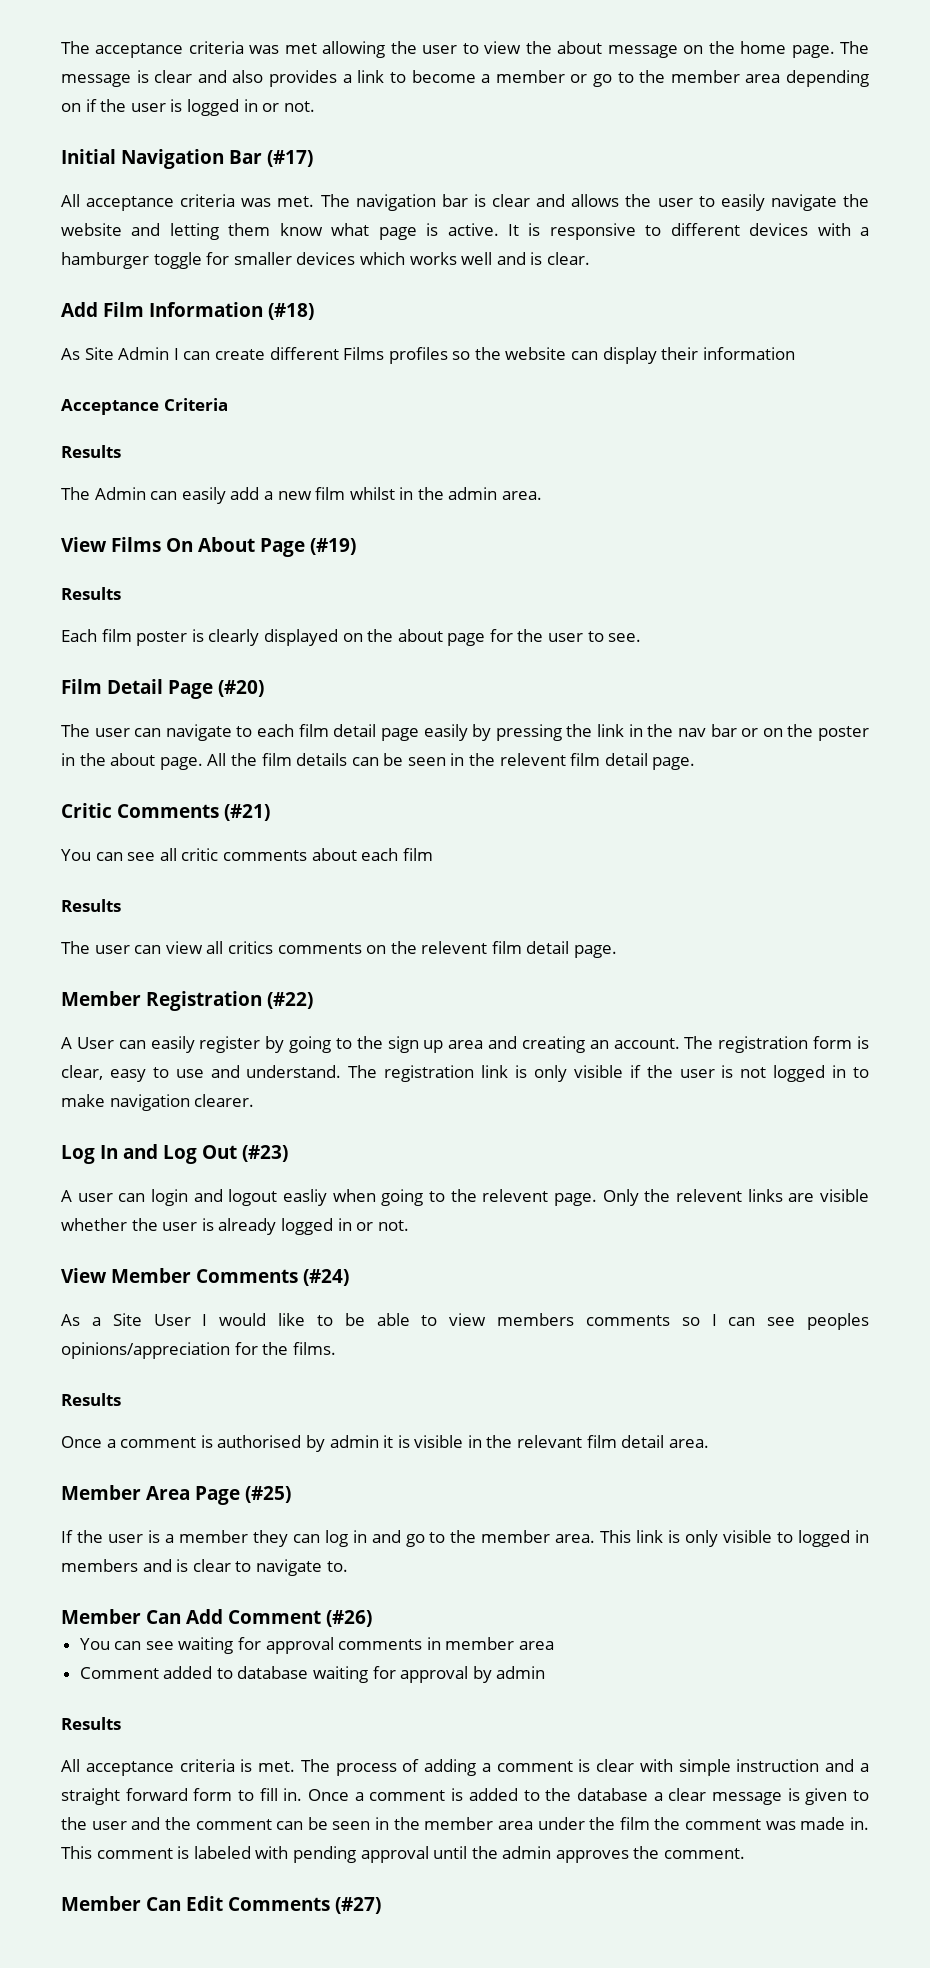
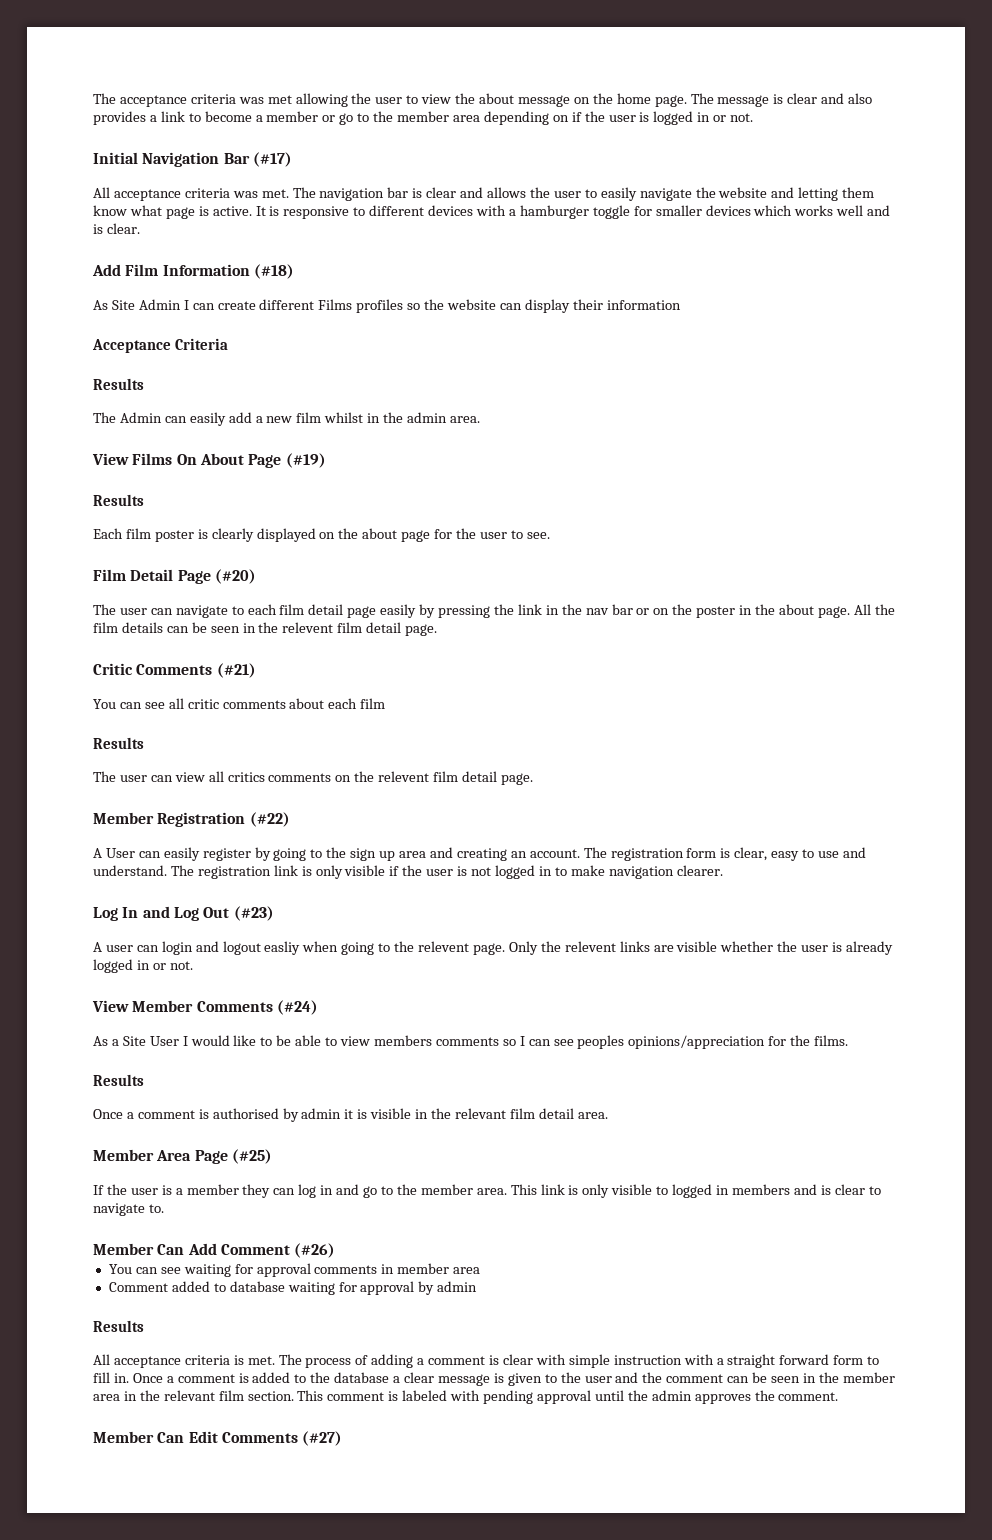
[825,1759,855,1772] and -> [683,1354,714,1365] with
[537,1817,870,1830] under the film the comment was made in. -> [123,1390,294,1401] in the relevant film section.

